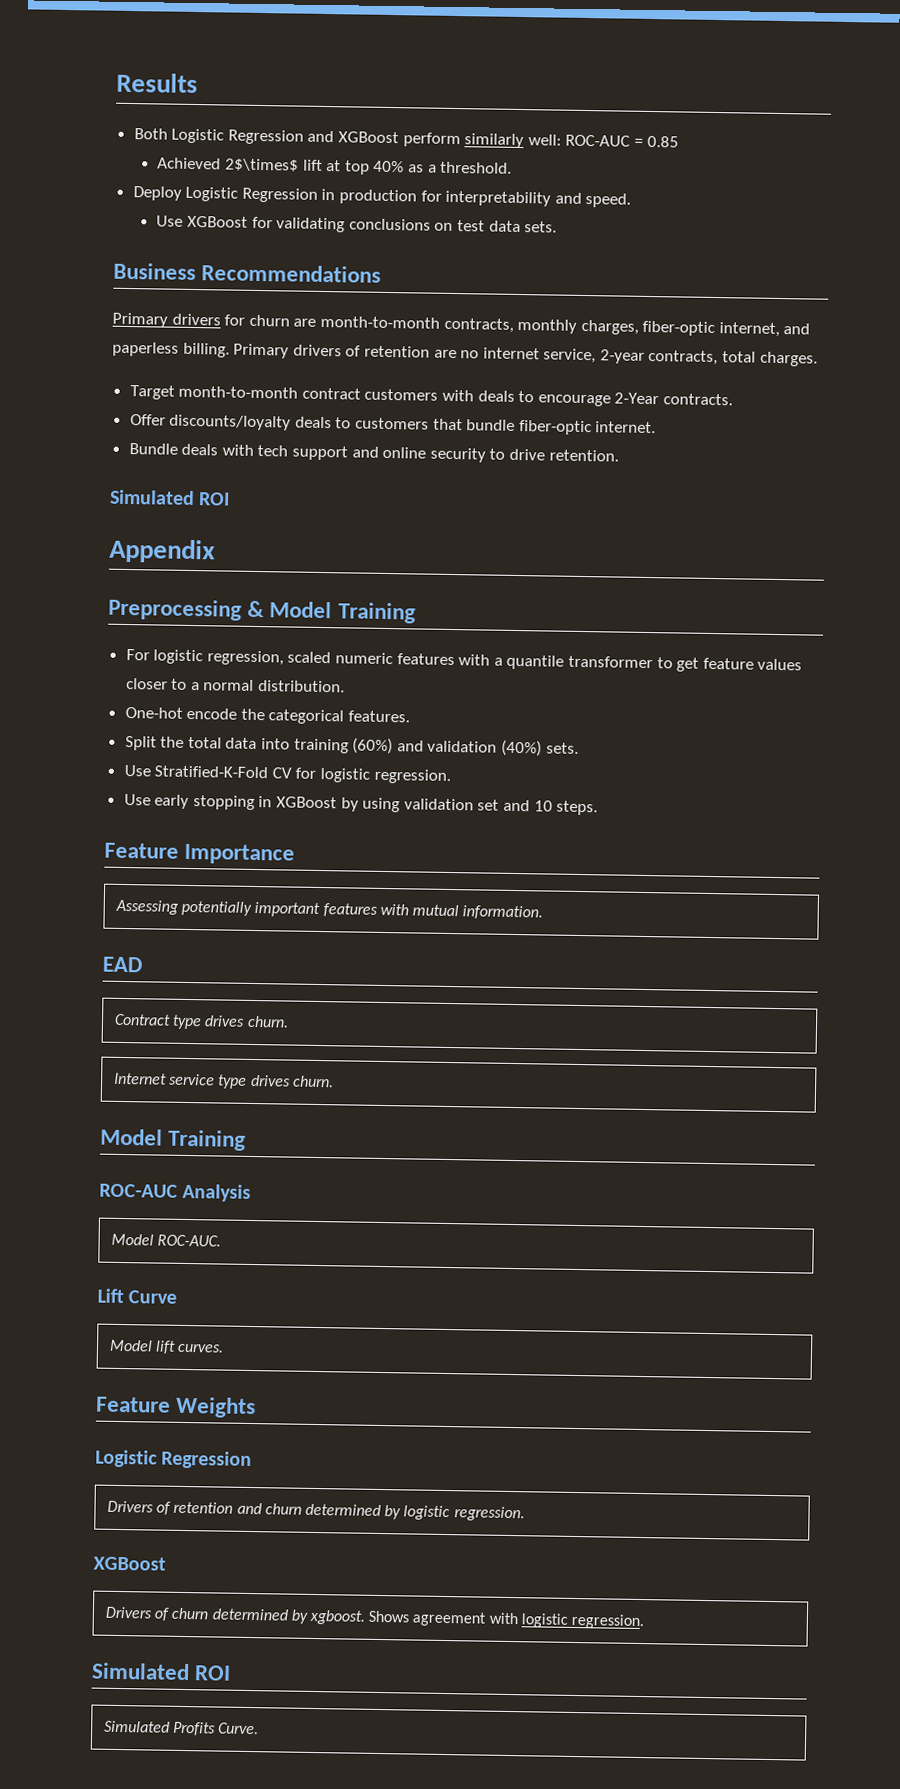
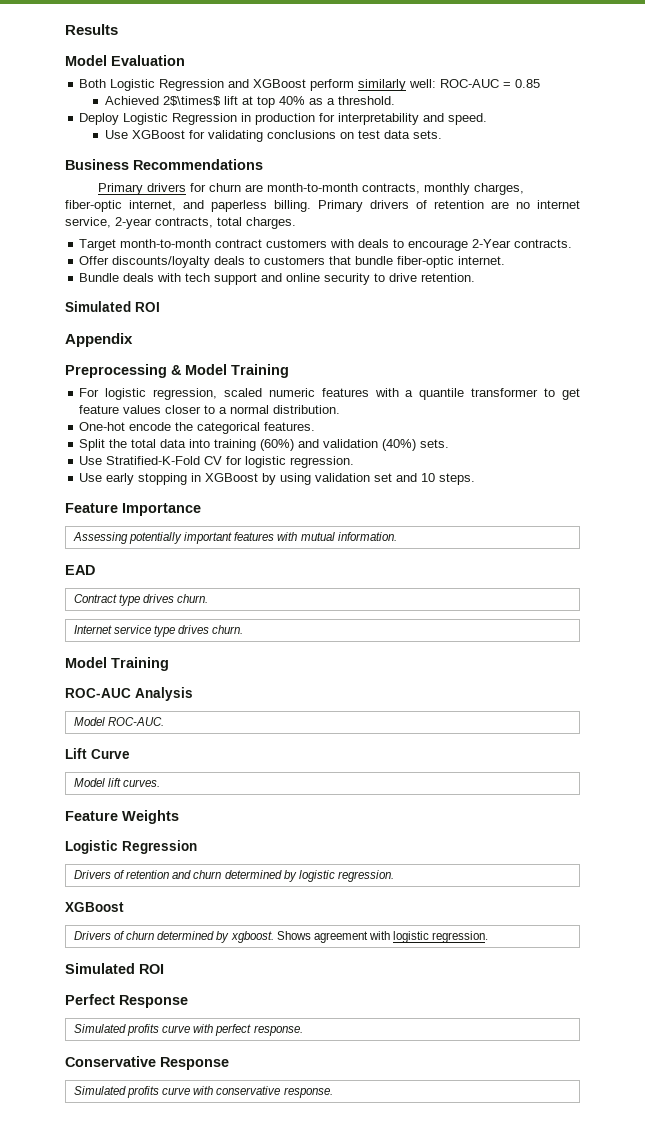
(198, 83) none -> [65,55,185,66] // Model Evaluation
[104,1720,260,1736] // Simulated Profits Curve. -> [65,994,188,1008] [74,1024,303,1036] [65,1056,229,1070] [74,1086,333,1098] // Perfect Response // Simulated profits curve with perfect response. // Conservative Response // Simulated profits curve with conservative response.

